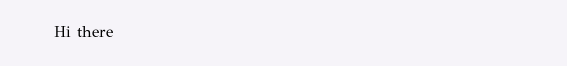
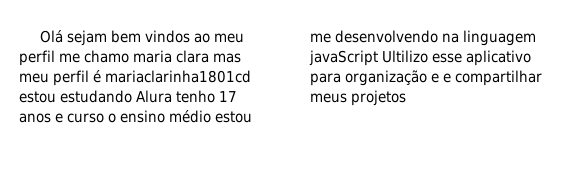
[54,26,113,37] Hi there -> [40,30,245,46] [19,50,241,66] [19,70,251,86] [19,90,237,103] [19,110,252,123] [310,30,536,46] [309,50,531,66] [310,70,542,86] [310,90,406,106] Olá sejam bem vindos ao meu perfil me chamo maria clara mas meu perfil é mariaclarinha1801cd estou estudando Alura tenho 17 anos e curso o ensino médio estou me desenvolvendo na linguagem javaScript Ultilizo esse aplicativo para organização e e compartilhar meus projetos

